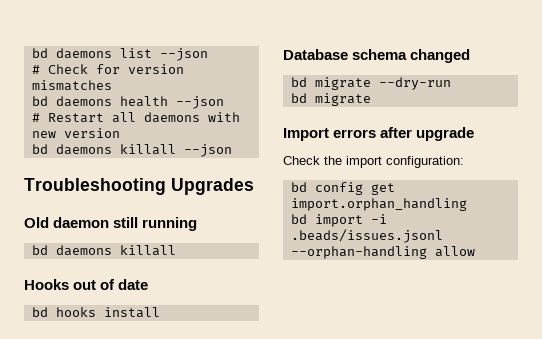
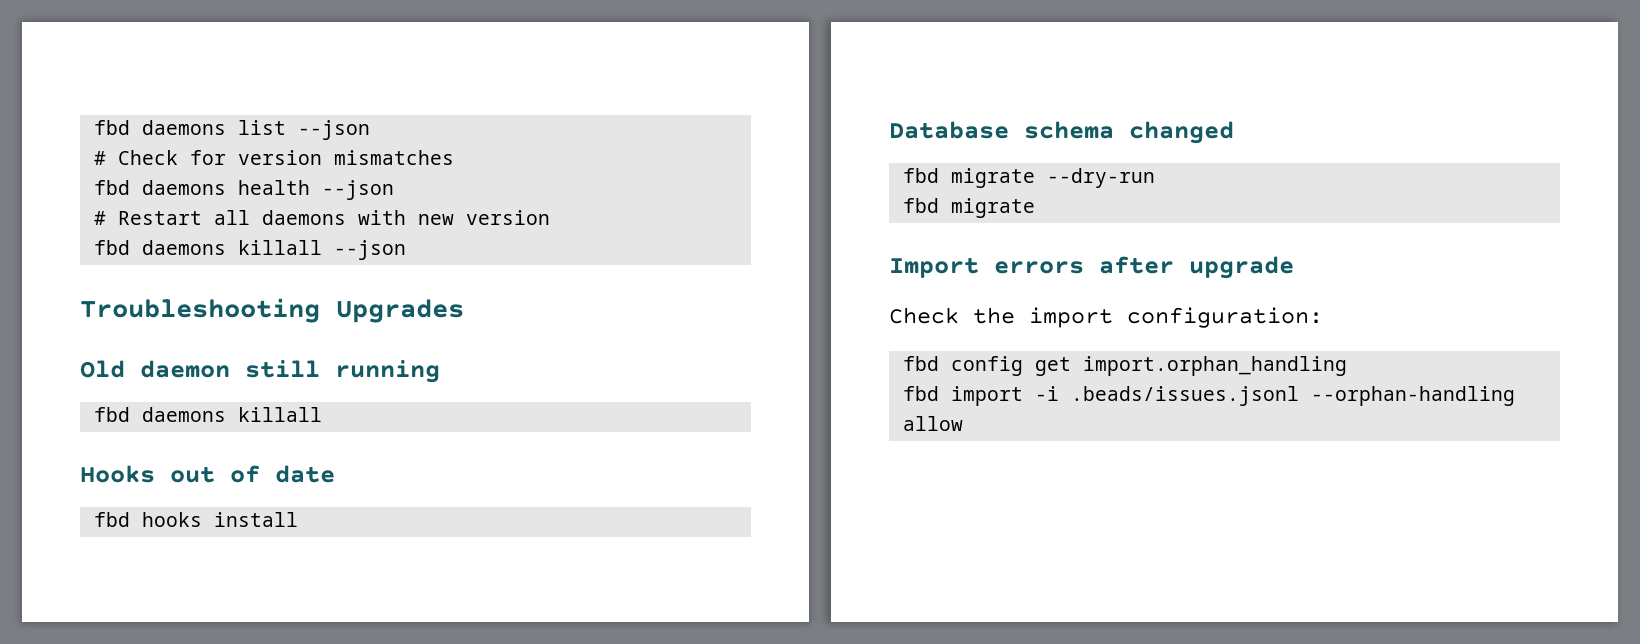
[31,48,48,58] bd -> [94,120,131,135] fbd
[31,96,48,106] bd -> [94,180,131,195] fbd
[31,144,48,154] bd -> [94,240,131,255] fbd
[31,245,48,255] bd -> [94,407,131,422] fbd
[31,307,48,317] bd -> [94,512,131,527] fbd
[290,77,307,87] bd -> [903,168,940,183] fbd
[290,93,307,103] bd -> [903,198,940,213] fbd
[290,182,307,192] bd -> [903,356,940,371] fbd
[290,214,307,224] bd -> [903,386,940,401] fbd

